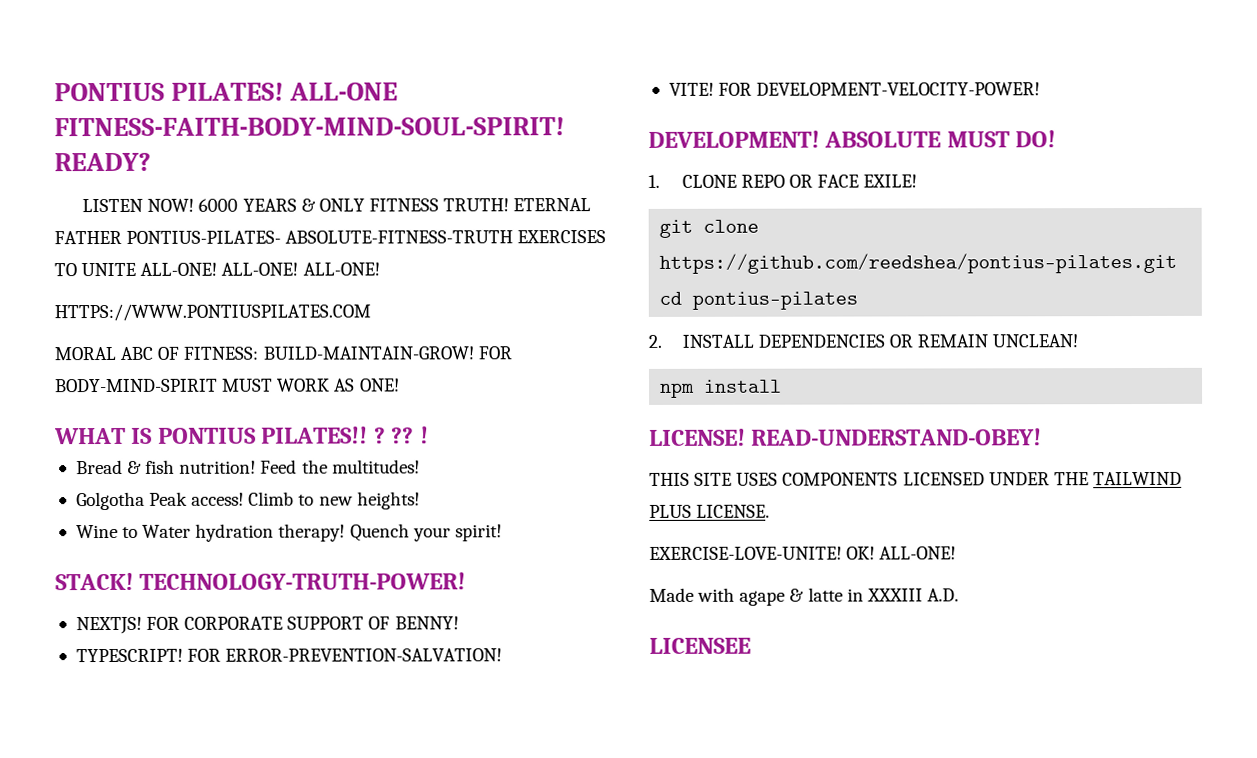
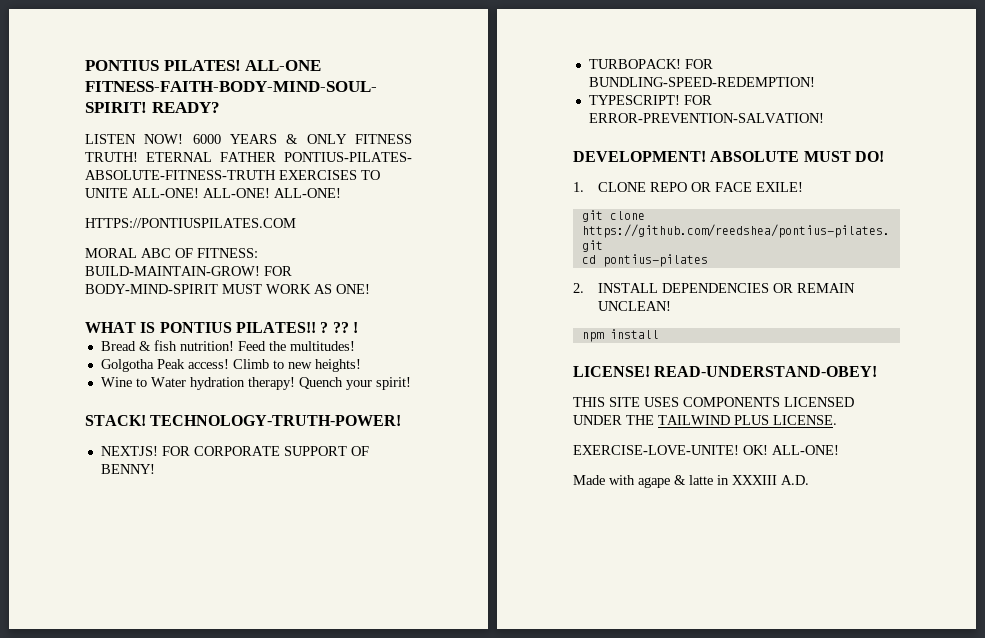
[54,303,371,322] HTTPS://WWW.PONTIUSPILATES.COM -> [85,218,296,228] HTTPS://PONTIUSPILATES.COM
(459, 623) none -> [588,59,713,69] [588,77,815,87] // TURBOPACK! FOR BUNDLING-SPEED-REDEMPTION!
[668,82,1041,96] // VITE! FOR DEVELOPMENT-VELOCITY-POWER! -> (824, 118) none
[649,637,751,654] // LICENSEE -> (809, 480) none

